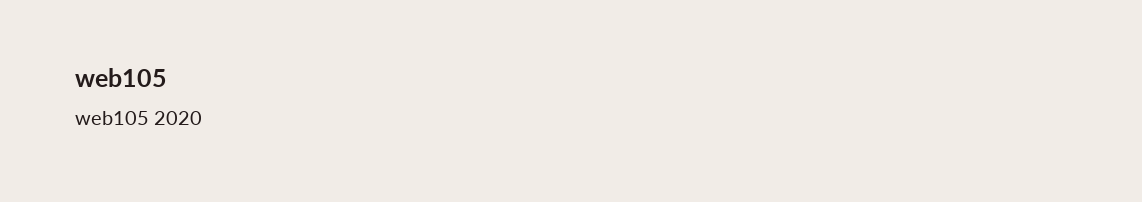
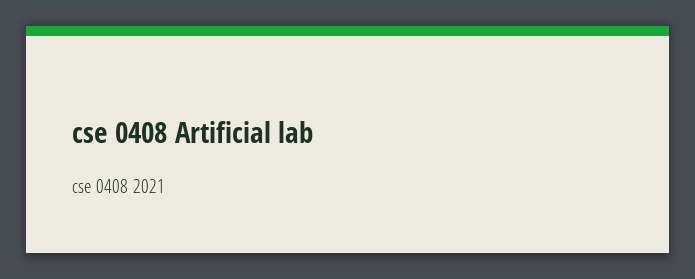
[75,68,167,87] [75,111,203,125] web105 // web105 2020 -> [72,121,314,143] [72,179,165,193] cse 0408 Artificial lab // cse 0408 2021

